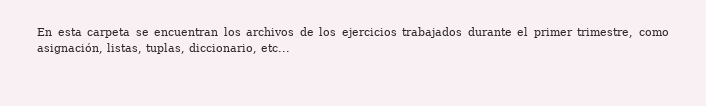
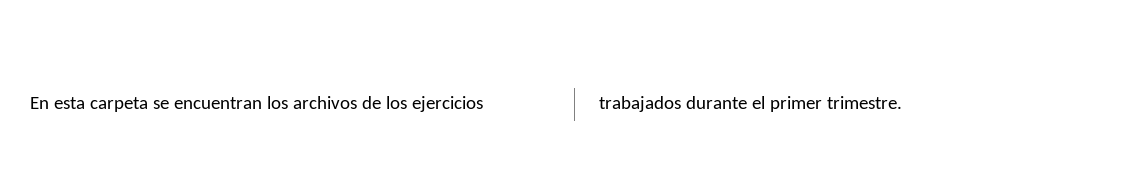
[577,28,670,38] [37,43,290,54] trimestre, como asignación, listas, tuplas, diccionario, etc... -> [826,96,902,109] trimestre.

